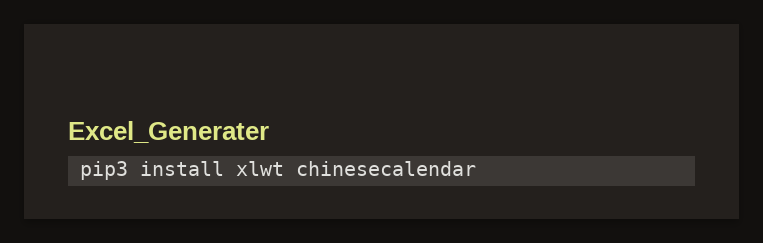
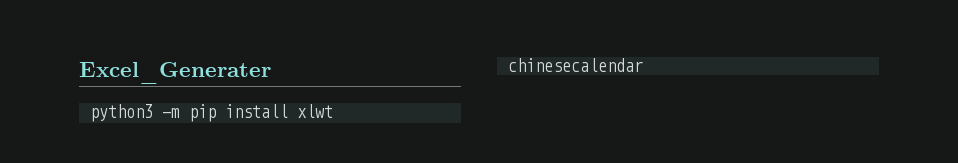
[80,161,129,180] pip3 -> [90,104,217,122] python3 -m pip

